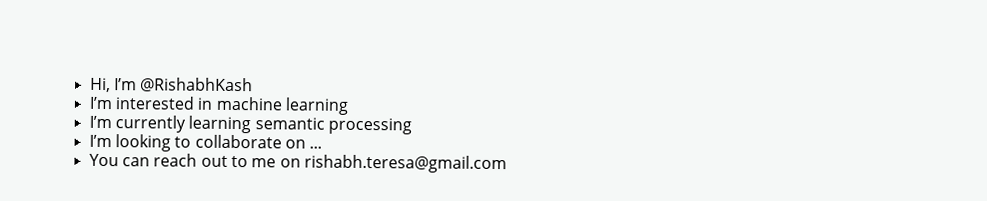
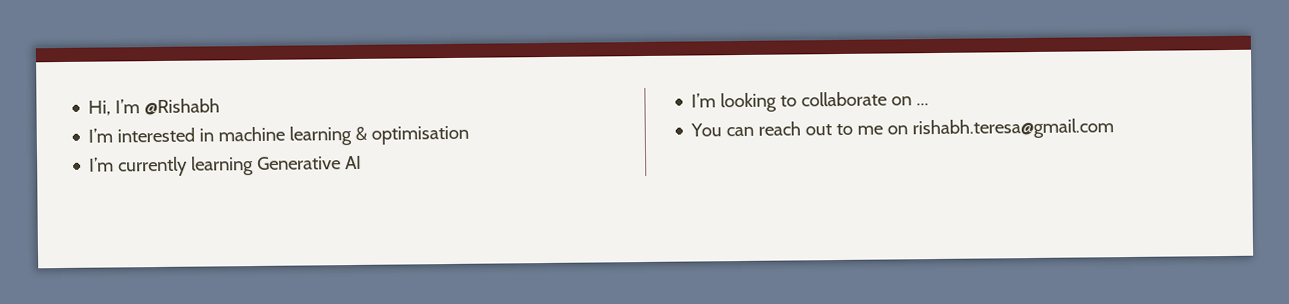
[140,77,254,93] @RishabhKash -> [144,98,221,116] @Rishabh
(349, 106) none -> [355,125,470,145] & optimisation
[254,117,412,135] semantic processing -> [257,155,363,170] Generative AI

